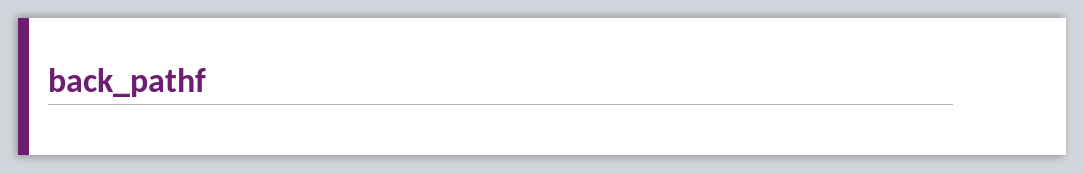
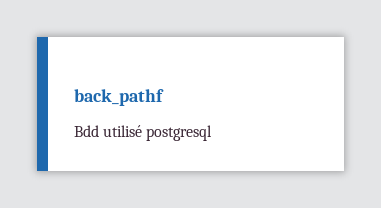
(206, 82) none -> [74,125,213,141] // Bdd utilisé postgresql

